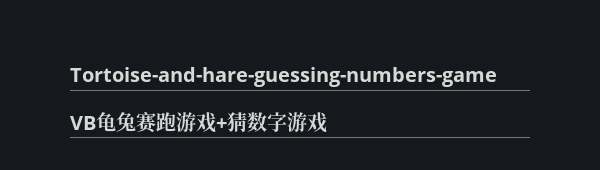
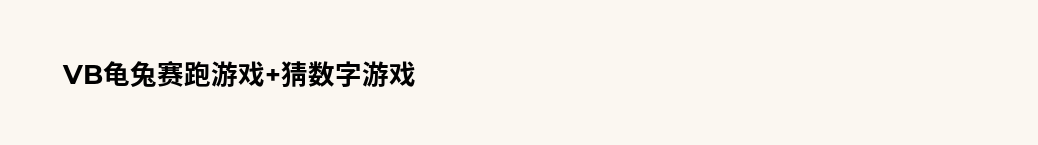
[70,67,497,87] Tortoise-and-hare-guessing-numbers-game // -> (62, 74) none

